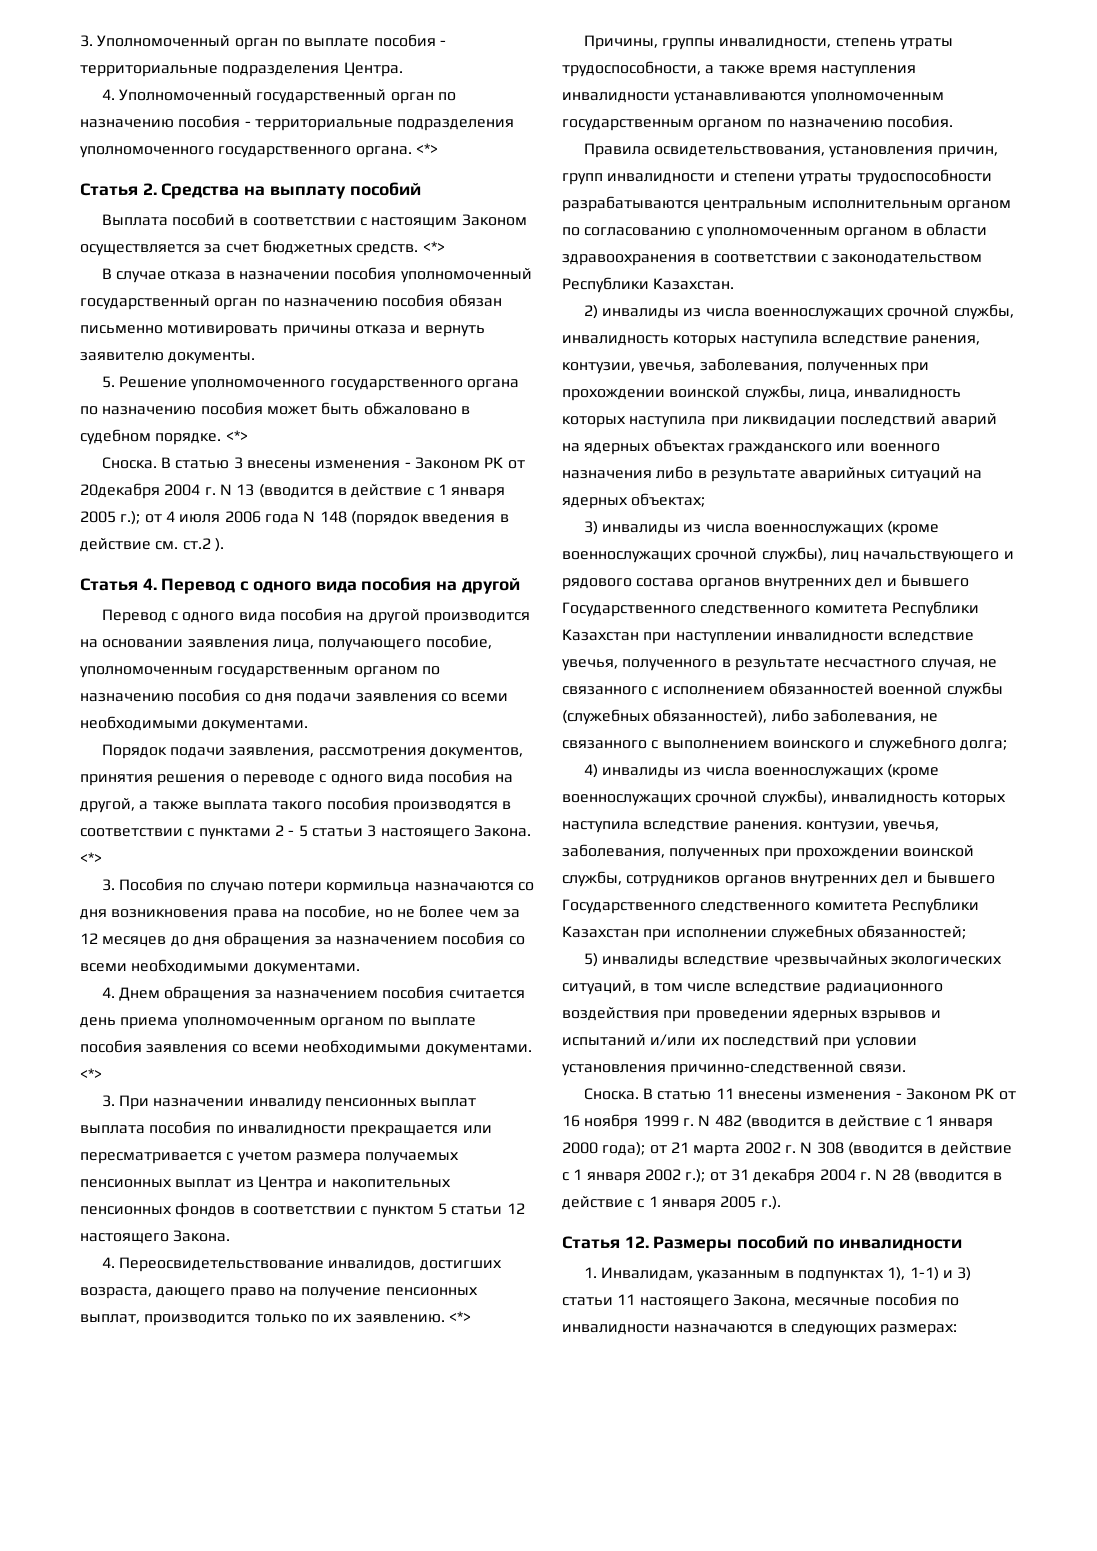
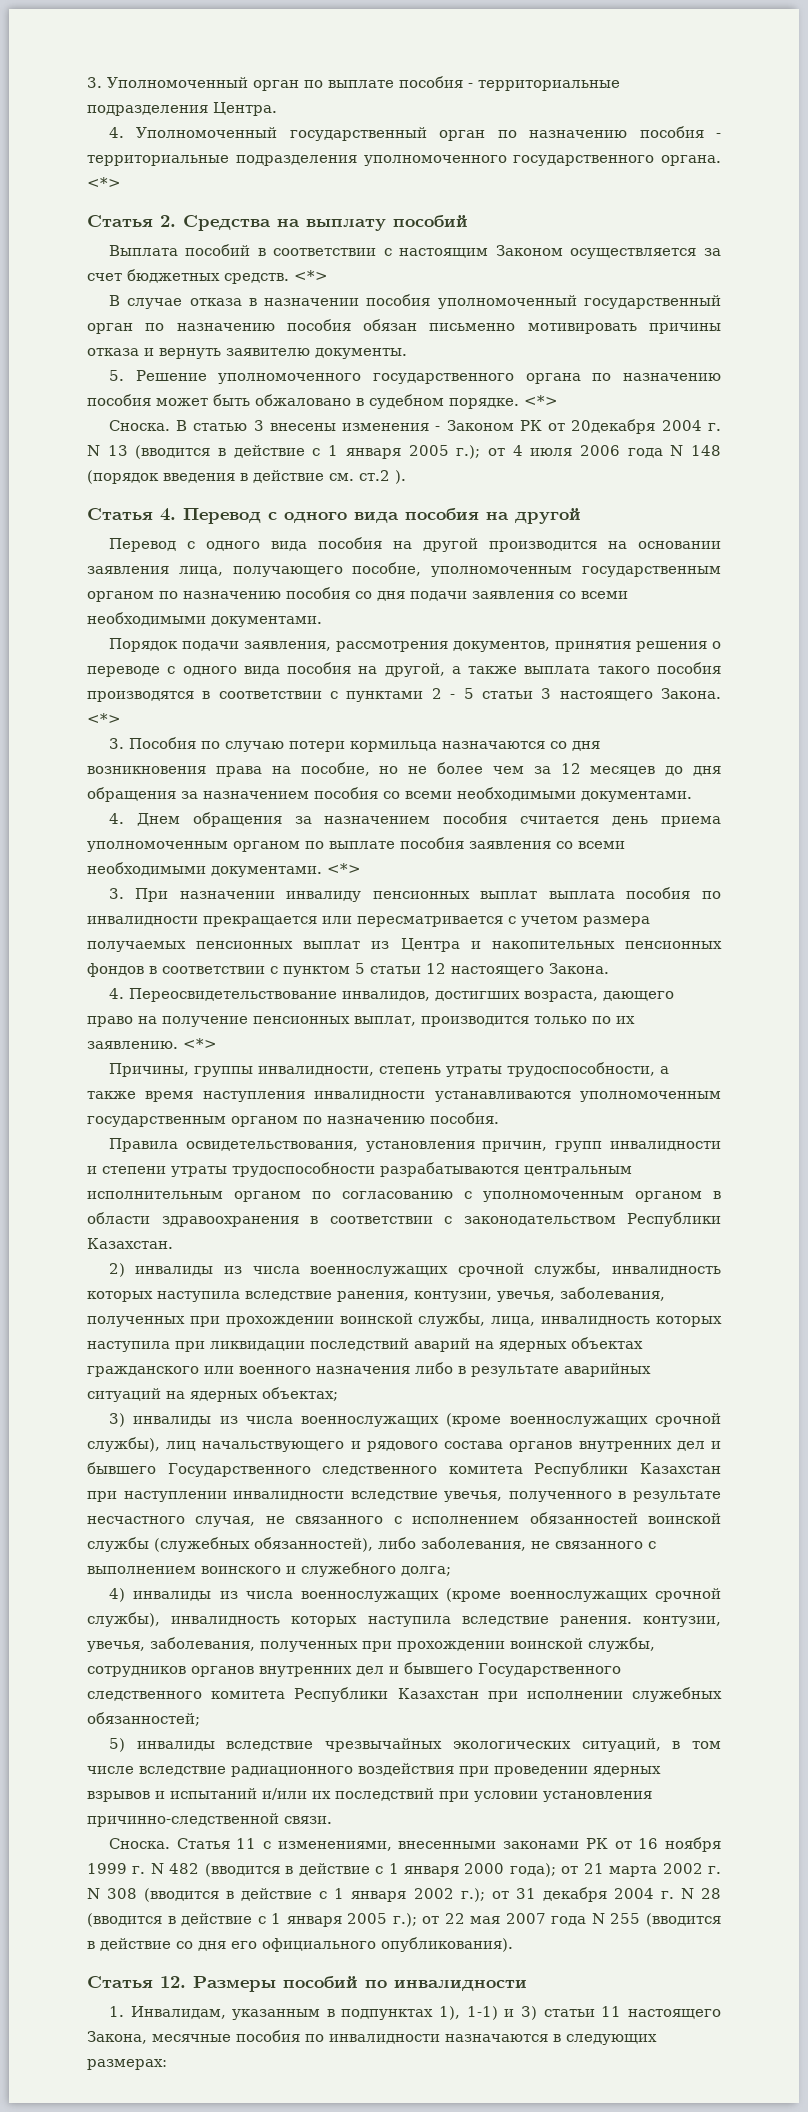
[878,683,943,695] военной -> [648,1513,722,1524] воинской
[642,1088,971,1100] В статью 11 внесены изменения - Законом -> [176,1838,580,1851] Статья 11 с изменениями, внесенными законами
[760,1196,781,1210] г.). -> [392,1913,722,1927] [87,1937,513,1952] г.); от 22 мая 2007 года N 255 (вводится в действие со дня его официального опубликования).

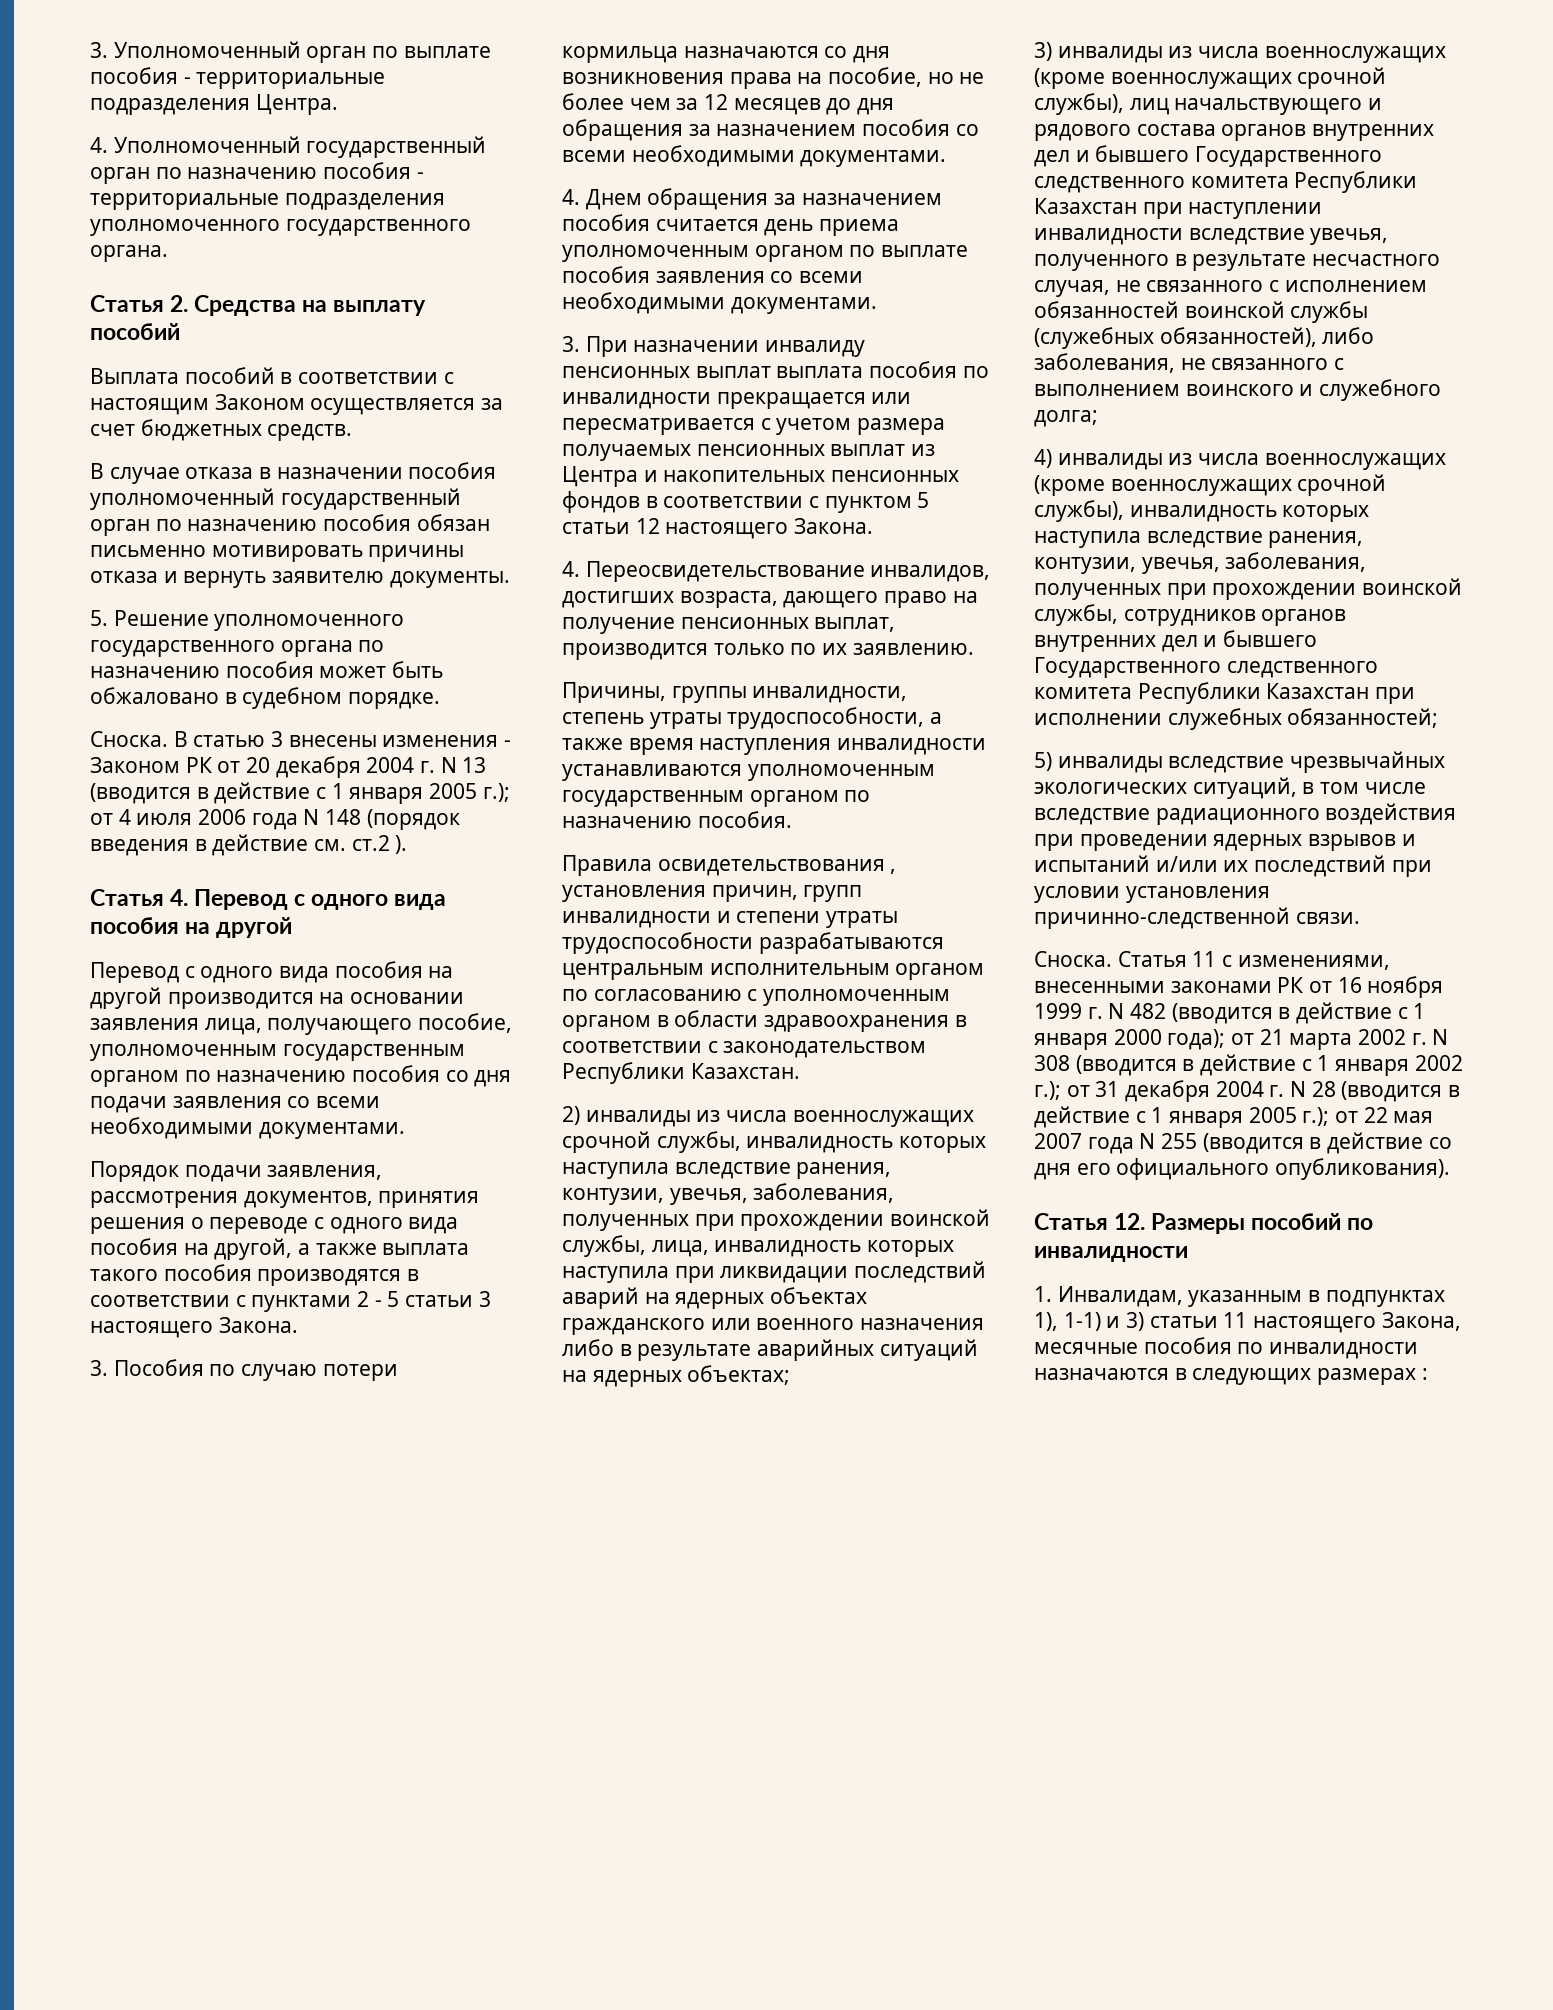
[87,177,121,188] <*> -> (168, 253) none
[294,270,328,281] <*> -> (353, 432) none
[524,395,558,406] <*> -> (441, 700) none
[571,419,656,434] 20декабря -> [246,756,361,778] 20 декабря
[87,713,121,724] <*> -> (298, 1325) none
[327,863,361,874] <*> -> (877, 305) none
[183,1038,217,1049] <*> -> (974, 649) none
[185,1141,358,1151] освидетельствования, -> [657,859,897,876] освидетельствования ,
[559,1616,632,1627] ранения. -> [1268,531,1364,548] ранения,
[87,2059,167,2070] размерах: -> [1317,1368,1428,1385] размерах :

